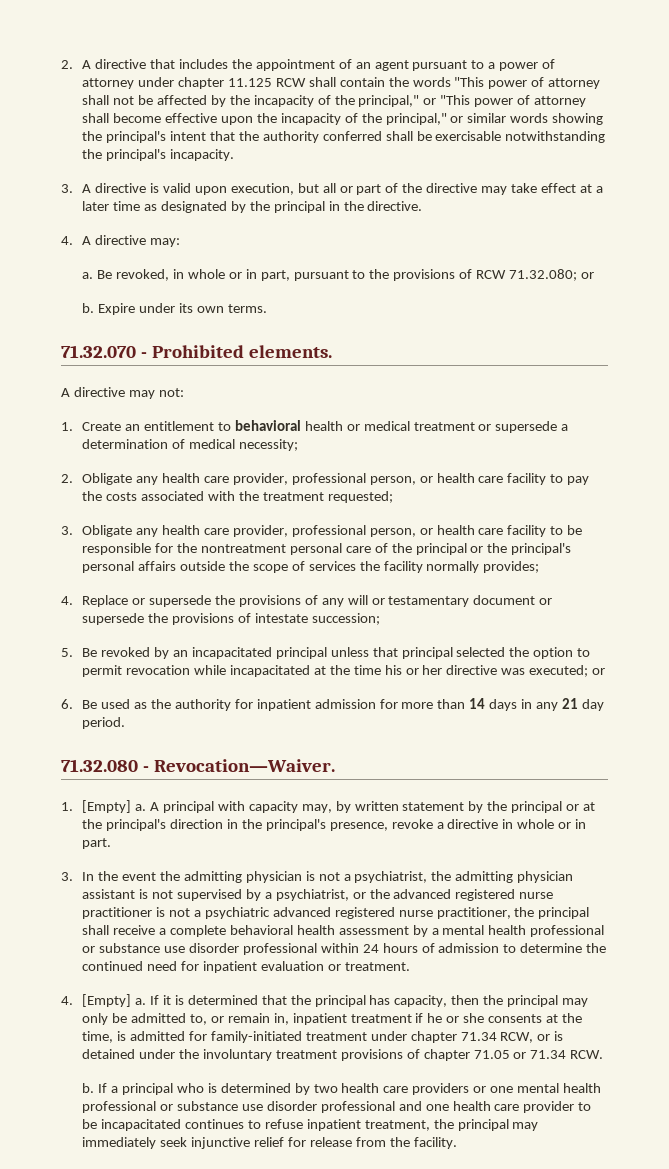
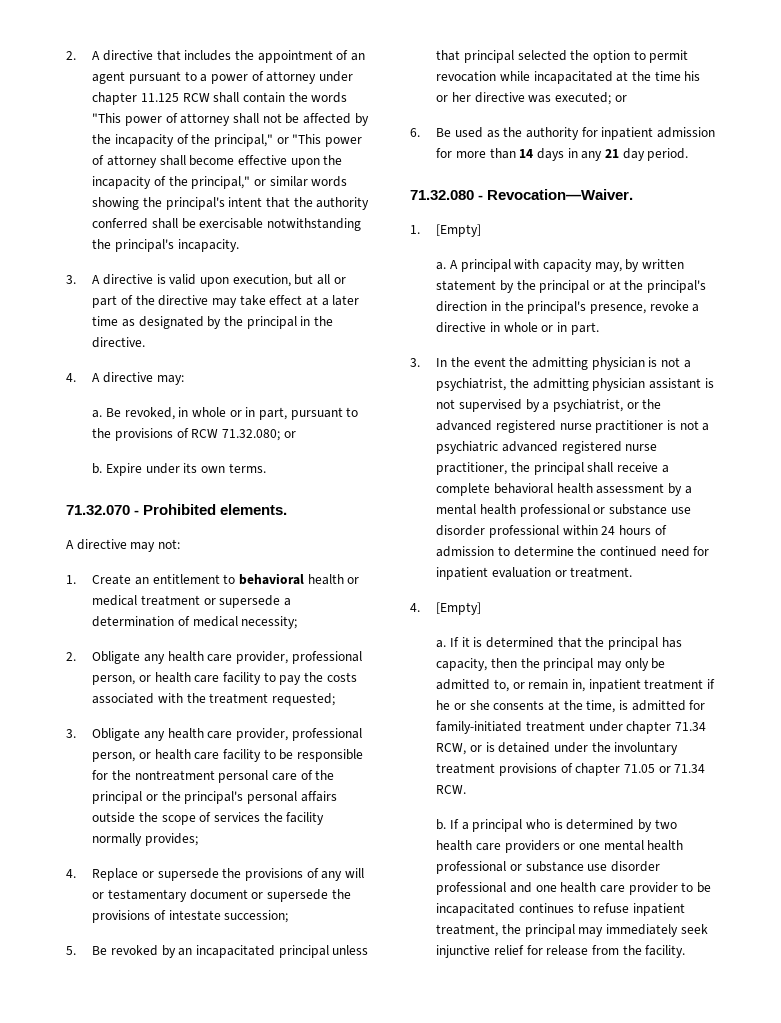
(132, 806) none -> (482, 230) //
(132, 1000) none -> (482, 608) //

